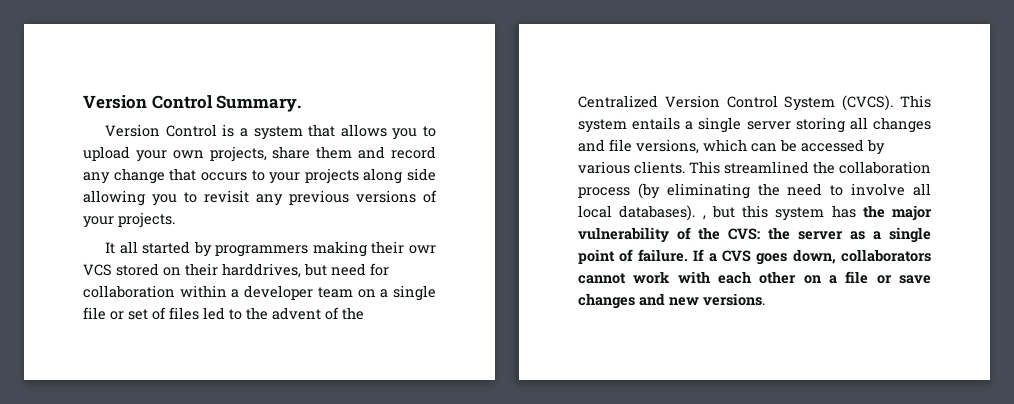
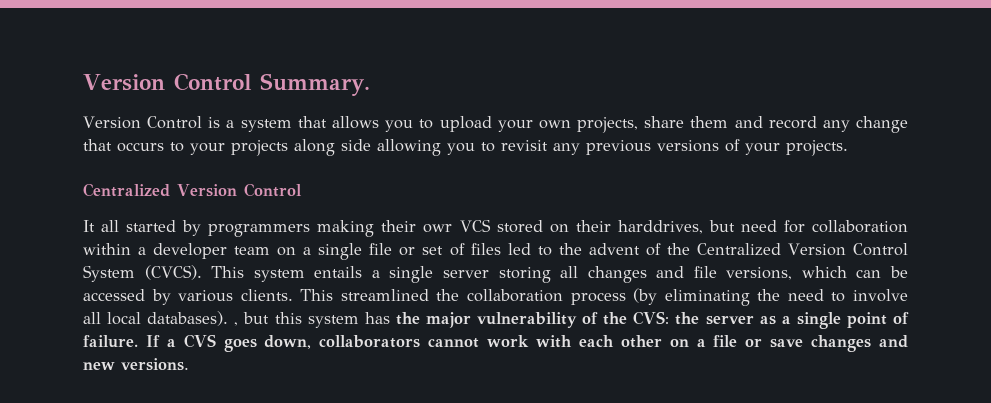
(175, 220) none -> [83,183,302,197] // Centralized Version Control

